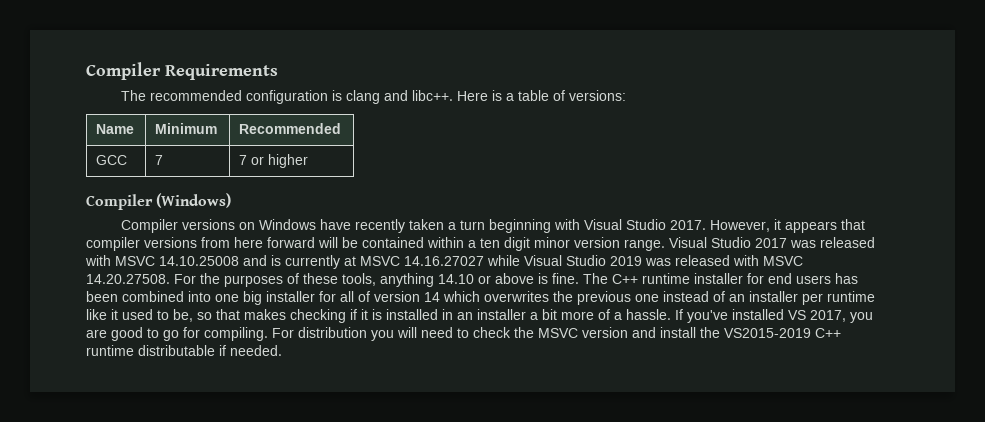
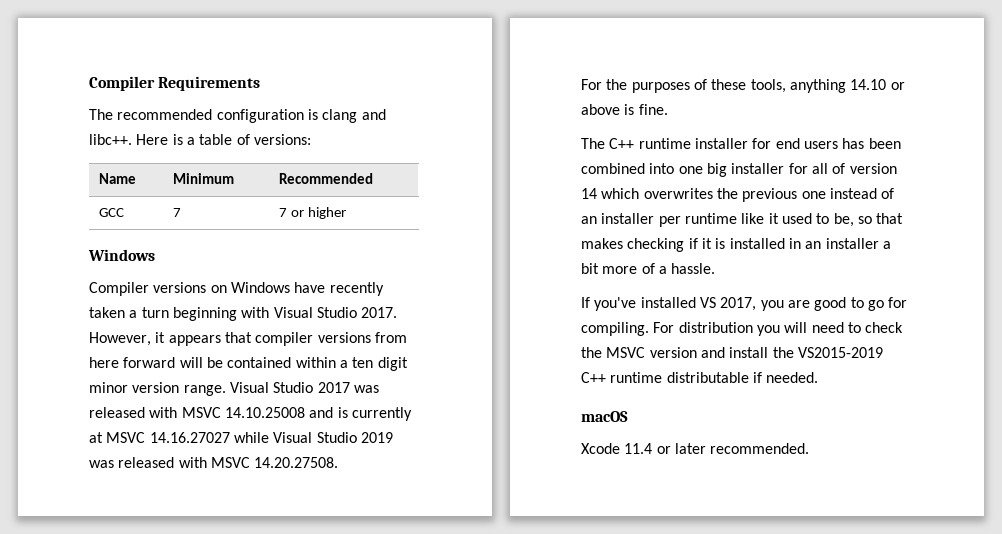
[86,193,232,210] Compiler (Windows) -> [88,249,155,261] Windows
(170, 279) none -> (339, 462) //
(579, 278) none -> (668, 109) //
(671, 314) none -> (716, 268) //
(282, 350) none -> [581,411,628,422] [581,443,810,454] // macOS // Xcode 11.4 or later recommended.

